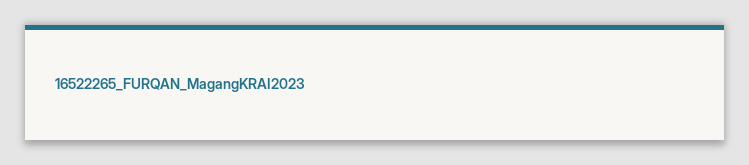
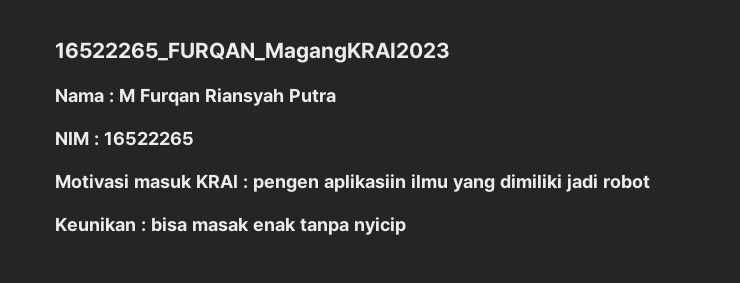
(305, 85) none -> [55,88,336,106] [55,131,194,146] [55,174,650,192] [55,217,406,235] // Nama : M Furqan Riansyah Putra // NIM : 16522265 // Motivasi masuk KRAI : pengen aplikasiin ilmu yang dimiliki jadi robot // Keunikan : bisa masak enak tanpa nyicip

